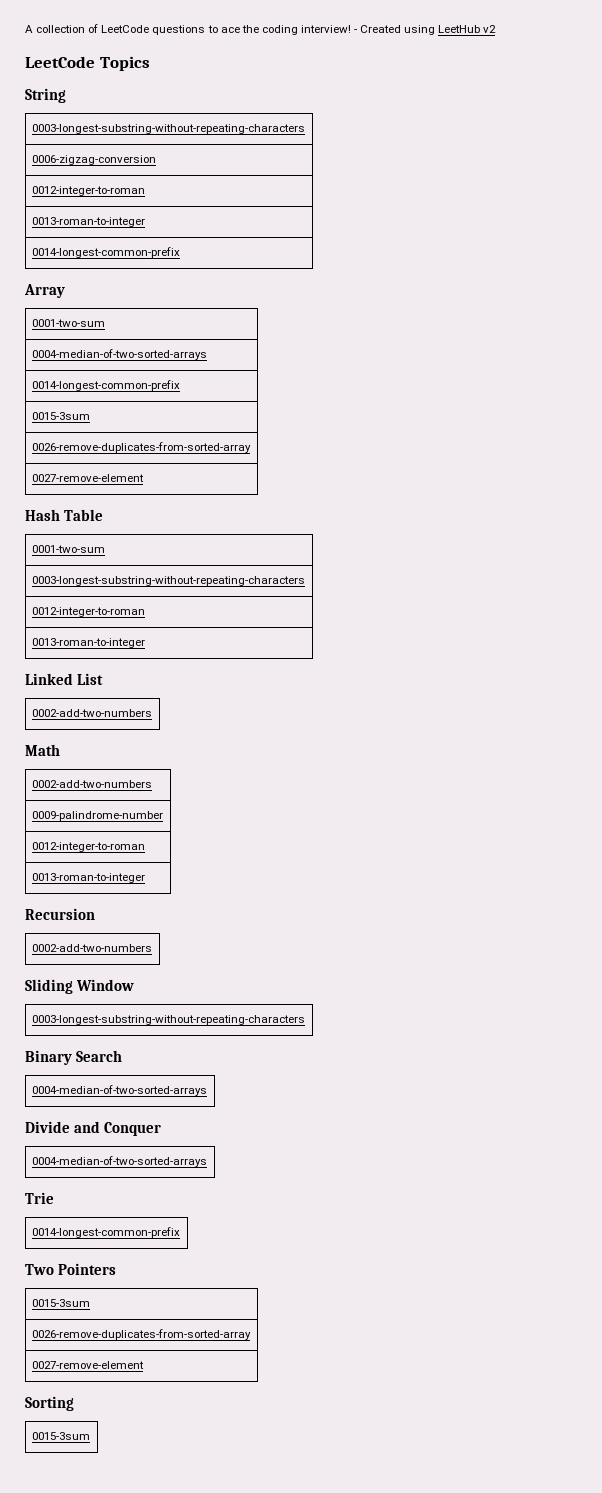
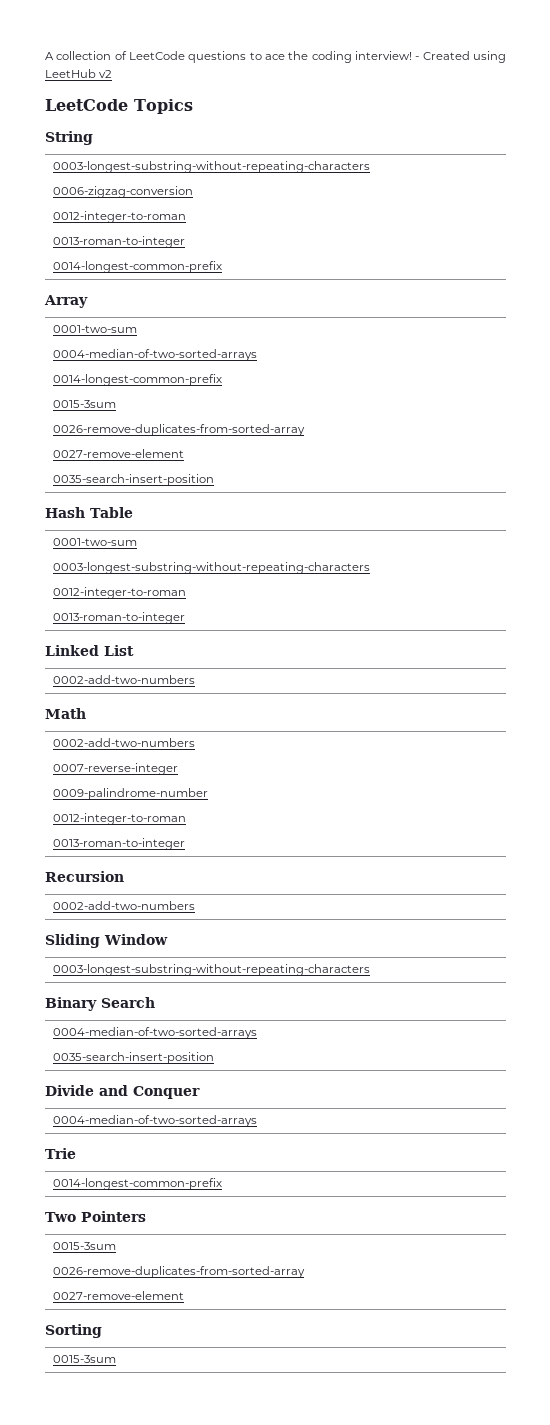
(144, 478) none -> [53,474,215,486] // 0035-search-insert-position
(152, 784) none -> [53,763,179,775] // 0007-reverse-integer
(207, 1090) none -> [53,1052,215,1064] // 0035-search-insert-position

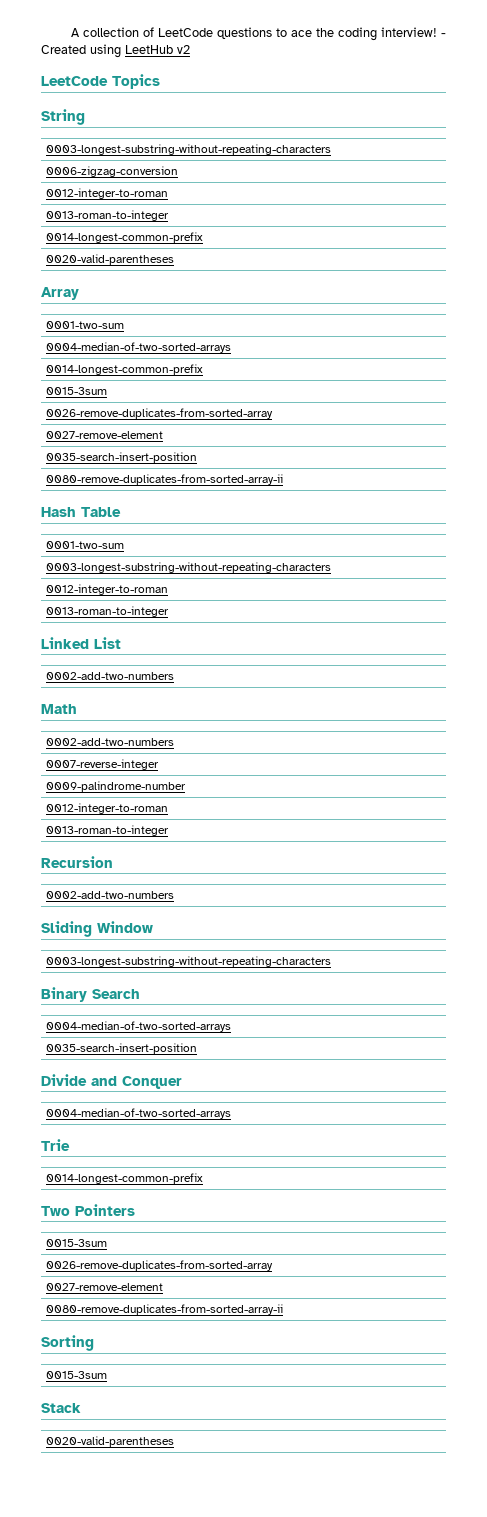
(223, 267) none -> [46,254,175,265] // 0020-valid-parentheses
(215, 480) none -> [46,474,284,485] // 0080-remove-duplicates-from-sorted-array-ii
(185, 1295) none -> [46,1304,284,1315] // 0080-remove-duplicates-from-sorted-array-ii
(117, 1359) none -> [41,1403,81,1413] [46,1436,175,1447] // Stack // 0020-valid-parentheses

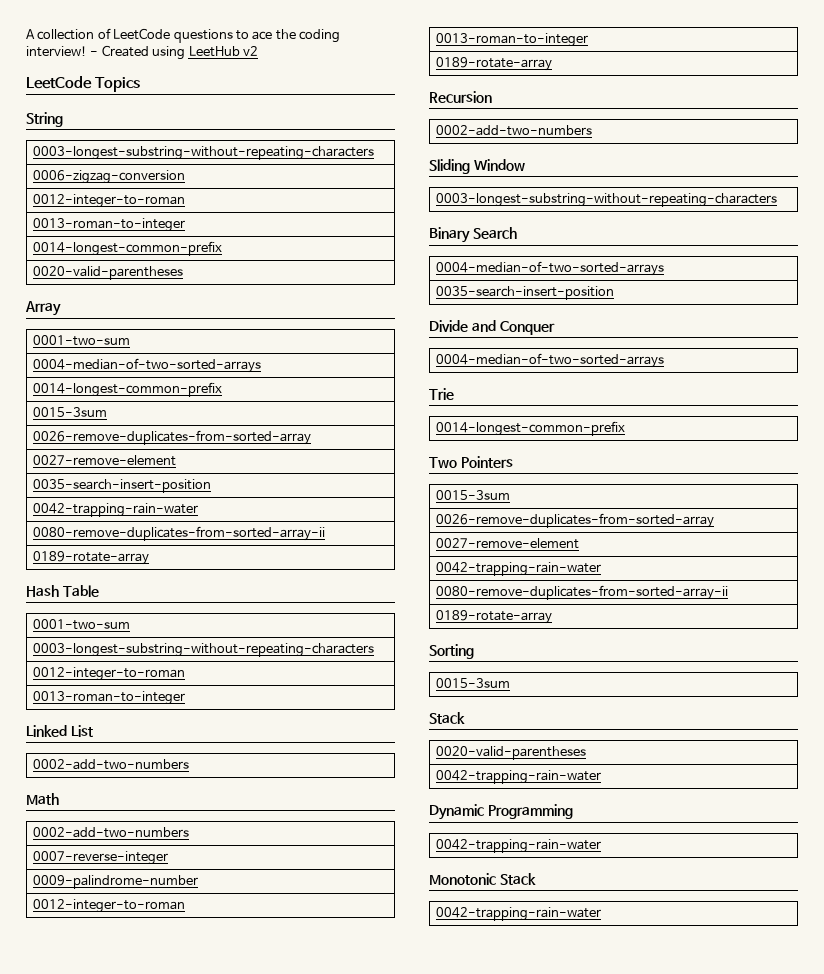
[46,474,284,485] // 0080-remove-duplicates-from-sorted-array-ii -> [32,503,198,517] [32,526,325,541] [32,551,149,565] // 0042-trapping-rain-water // 0080-remove-duplicates-from-sorted-array-ii // 0189-rotate-array
(170, 830) none -> [435,57,552,71] // 0189-rotate-array
[46,1304,284,1315] // 0080-remove-duplicates-from-sorted-array-ii -> [435,562,601,576] [435,585,728,600] [435,610,552,624] // 0042-trapping-rain-water // 0080-remove-duplicates-from-sorted-array-ii // 0189-rotate-array
(175, 1441) none -> [435,770,601,784] [429,804,573,820] [435,839,601,853] [429,873,536,885] [435,907,601,921] // 0042-trapping-rain-water // Dynamic Programming // 0042-trapping-rain-water // Monotonic Stack // 0042-trapping-rain-water

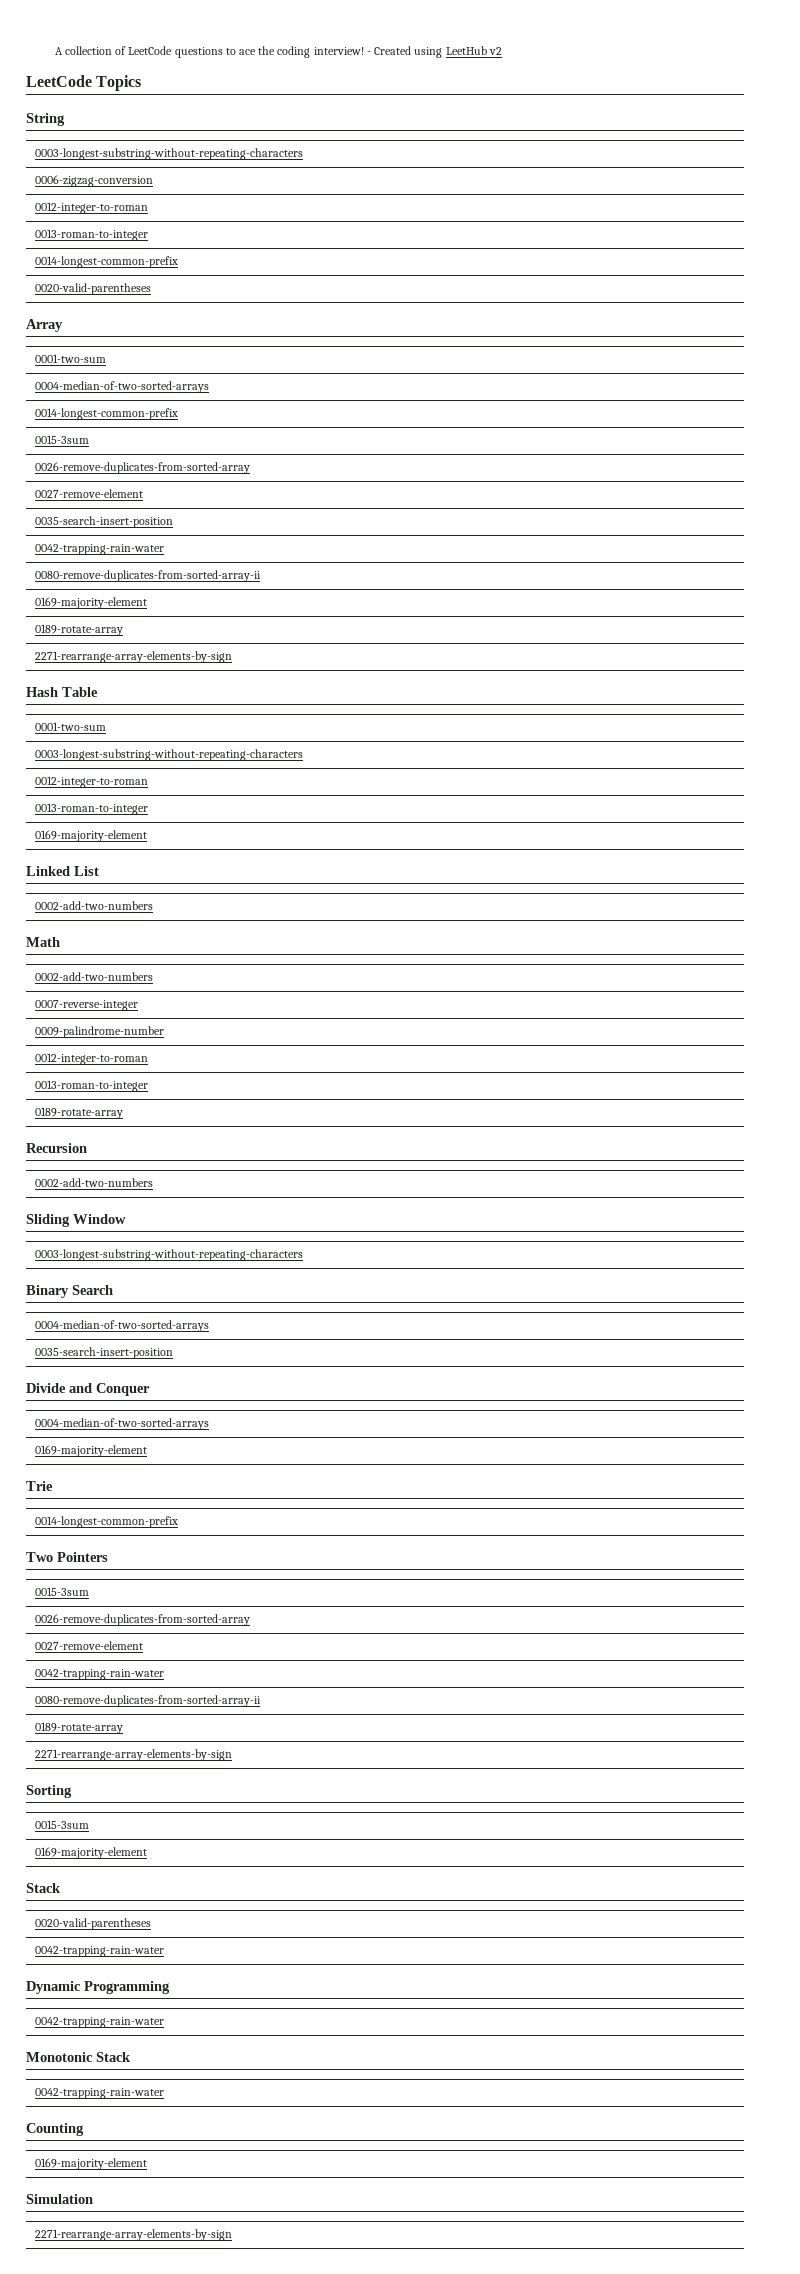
[32,551,149,565] // 0189-rotate-array -> [35,597,148,609] [35,624,124,636] [35,651,233,663] // 0169-majority-element // 0189-rotate-array // 2271-rearrange-array-elements-by-sign
(185, 698) none -> [35,830,148,842] // 0169-majority-element
(664, 360) none -> [35,1445,148,1457] // 0169-majority-element
(552, 617) none -> [35,1749,233,1761] // 2271-rearrange-array-elements-by-sign
(510, 683) none -> [35,1847,148,1859] // 0169-majority-element
(601, 914) none -> [26,2123,84,2136] [35,2158,148,2170] [26,2194,93,2204] [35,2229,233,2241] // Counting // 0169-majority-element // Simulation // 2271-rearrange-array-elements-by-sign

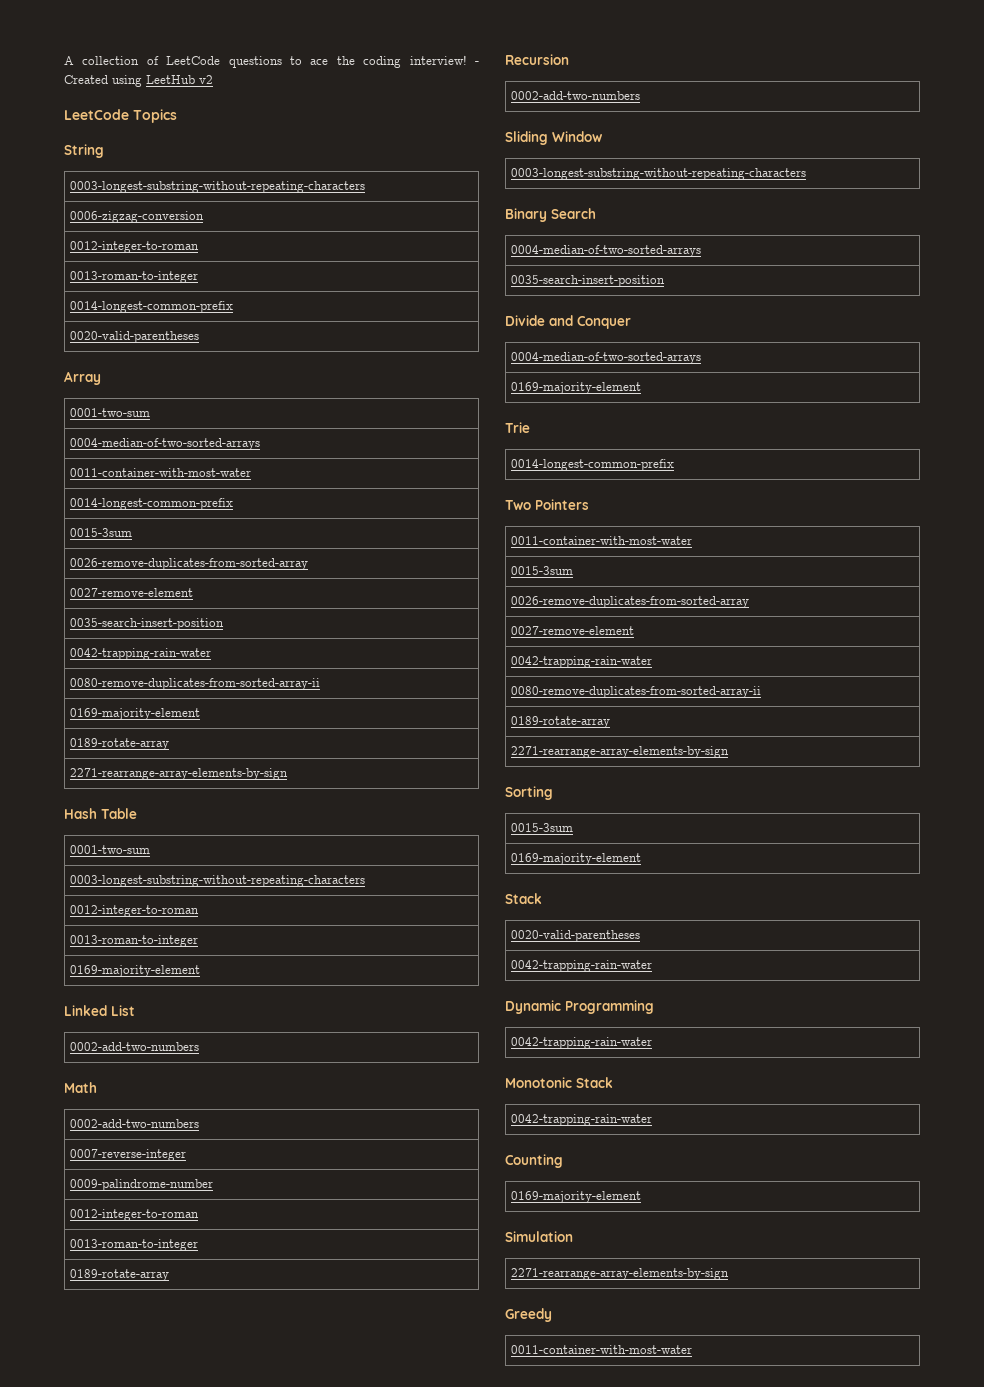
(210, 387) none -> [70,468,252,477] // 0011-container-with-most-water
(108, 1557) none -> [511,536,693,545] // 0011-container-with-most-water
(233, 2235) none -> [505,1308,552,1322] [511,1345,693,1354] // Greedy // 0011-container-with-most-water

